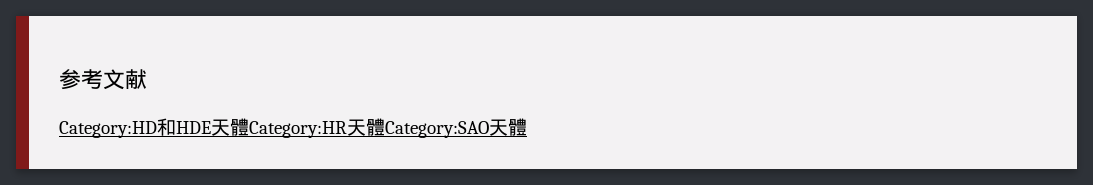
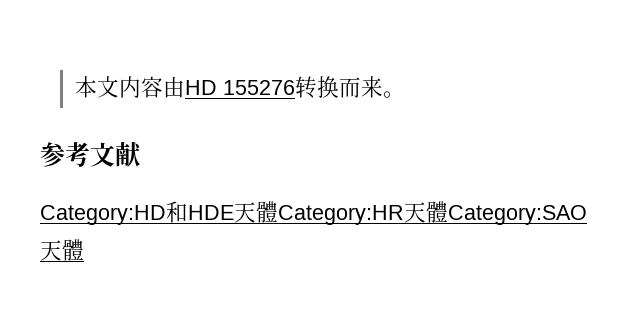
(59, 79) none -> [74,76,405,99] 本文内容由HD 155276转换而来。 //

